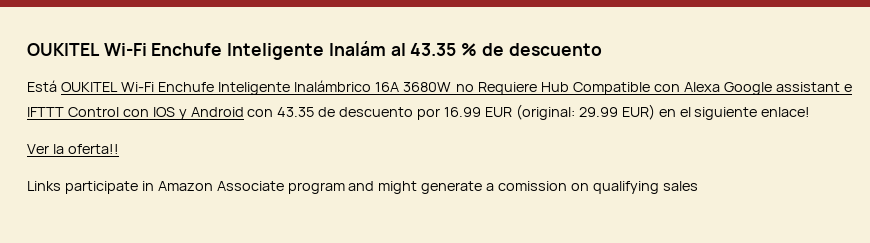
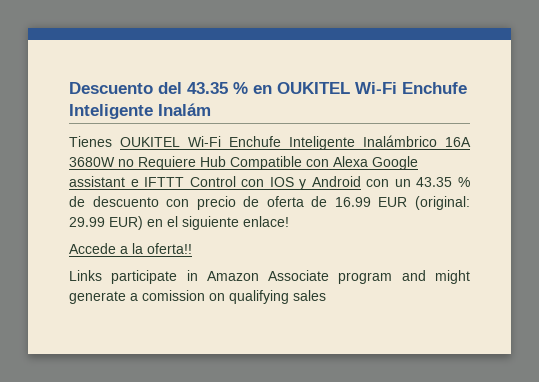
(27, 49) none -> [69,82,272,94] Descuento del 43.35 % en
[390,43,602,56] [27,80,57,92] al 43.35 % de descuento // Está -> [69,136,112,147] // Tienes
[277,107,441,120] 43.35 de descuento por -> [394,177,470,187] [69,196,328,210] un 43.35 % de descuento con precio de oferta de
[27,144,49,154] Ver -> [69,243,128,254] Accede a

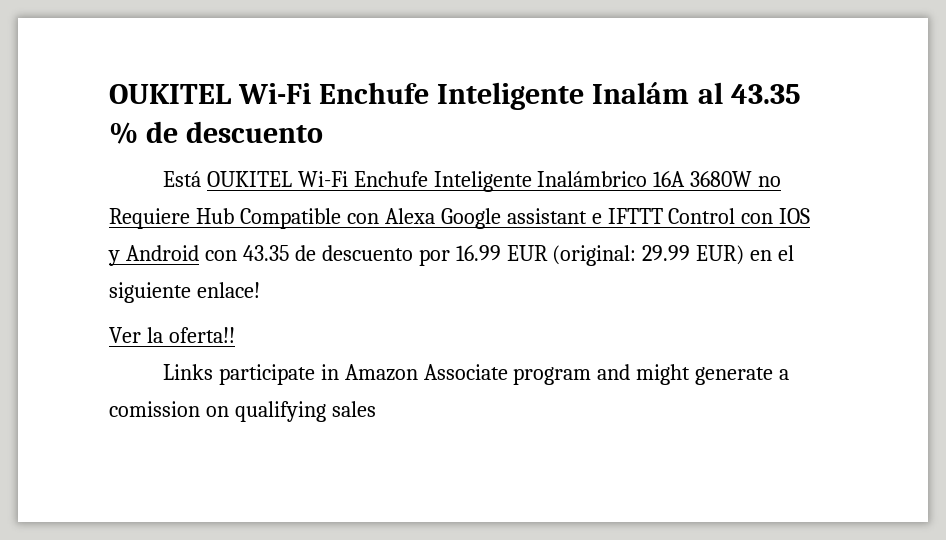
[69,82,272,94] Descuento del 43.35 % en -> (109, 94) none
[69,136,112,147] // Tienes -> [697,82,801,104] [109,121,324,144] [162,171,201,187] al 43.35 % de descuento // Está
[394,177,470,187] [69,196,328,210] un 43.35 % de descuento con precio de oferta de -> [242,245,450,266] 43.35 de descuento por
[69,243,128,254] Accede a -> [109,327,141,343] Ver

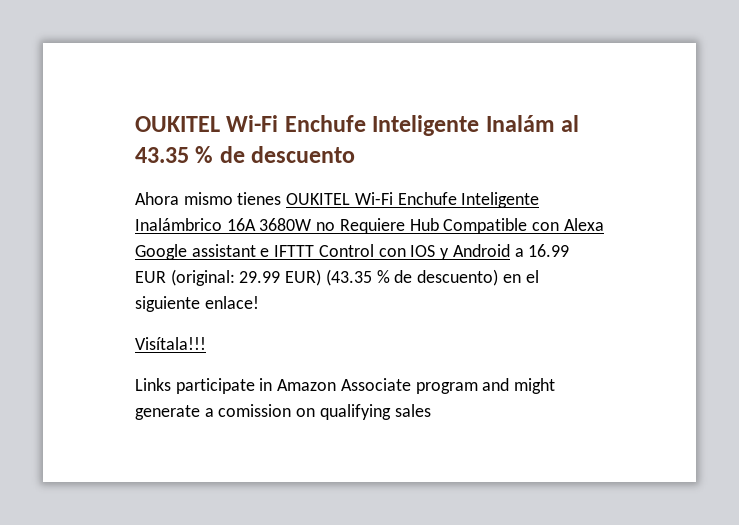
[162,171,201,187] Está -> [135,192,282,205] Ahora mismo tienes
[204,245,450,266] con 43.35 de descuento por -> [514,248,524,257] a
(745, 255) none -> [325,269,499,286] (43.35 % de descuento)
[109,327,235,343] Ver la oferta!! -> [135,337,206,350] Visítala!!!

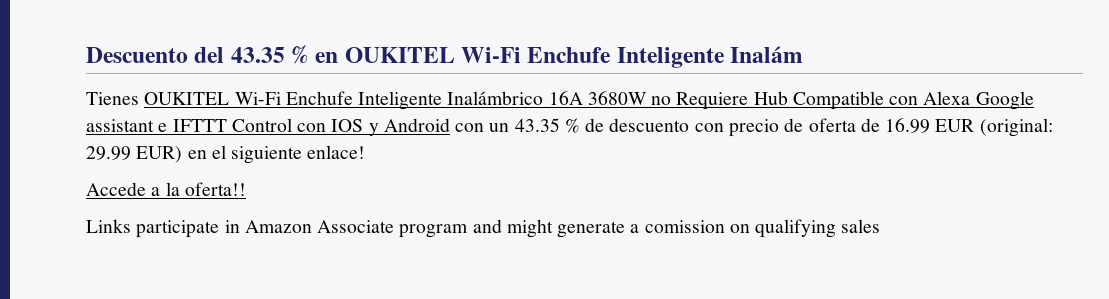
(135, 124) none -> [86,45,339,64] Descuento del 43.35 % en
[561,115,580,132] [135,146,356,163] [135,192,282,205] al 43.35 % de descuento // Ahora mismo tienes -> [86,92,139,105] // Tienes
[514,248,524,257] a -> [455,118,880,137] con un 43.35 % de descuento con precio de oferta de
[325,269,499,286] (43.35 % de descuento) -> (183, 154) none
[135,337,206,350] Visítala!!! -> [86,182,246,196] Accede a la oferta!!

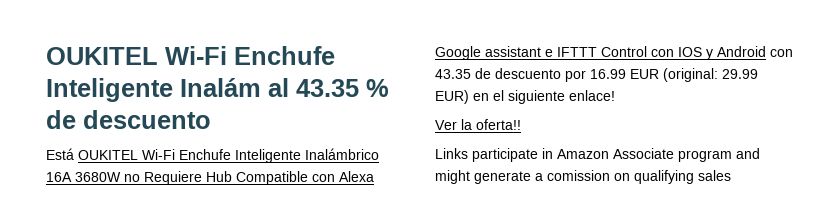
[86,45,339,64] Descuento del 43.35 % en -> (46, 56) none
[86,92,139,105] // Tienes -> [268,78,389,97] [46,110,211,129] [46,148,74,160] al 43.35 % de descuento // Está
[489,118,880,137] un 43.35 % de descuento con precio de oferta de -> [435,68,586,82] 43.35 de descuento por
[86,182,161,196] Accede a -> [435,120,457,130] Ver

